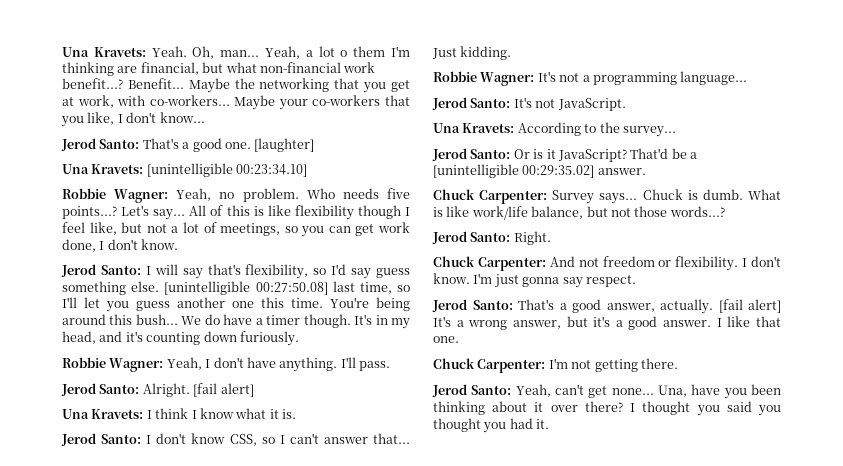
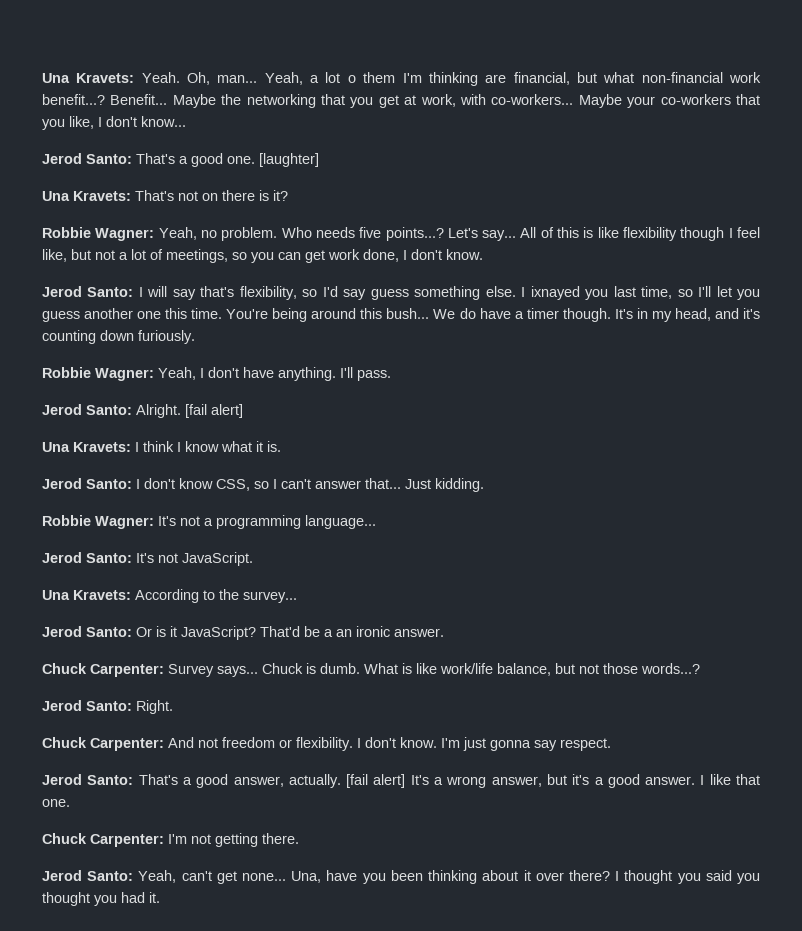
[146,163,308,177] [unintelligible 00:23:34.10] -> [135,190,288,201] That's not on there is it?
[164,281,328,295] [unintelligible 00:27:50.08] -> [521,286,609,300] I ixnayed you
[433,164,595,178] [unintelligible 00:29:35.02] -> [336,626,390,637] an ironic

